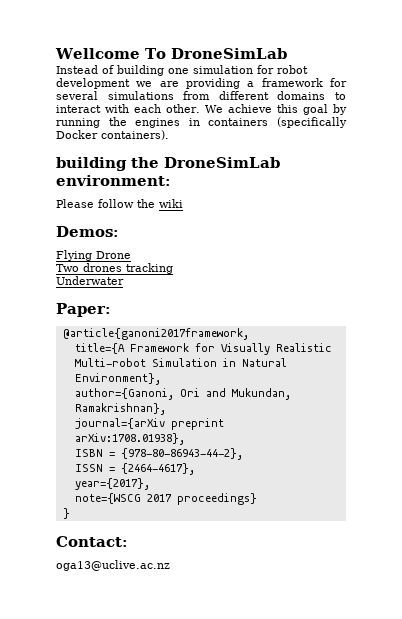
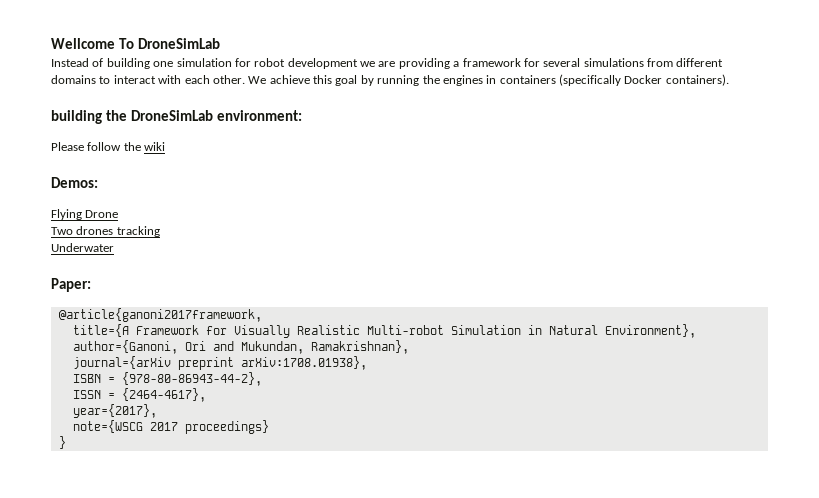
[56,536,128,547] [56,560,170,571] // Contact: // oga13@uclive.ac.nz -> (66, 442) none

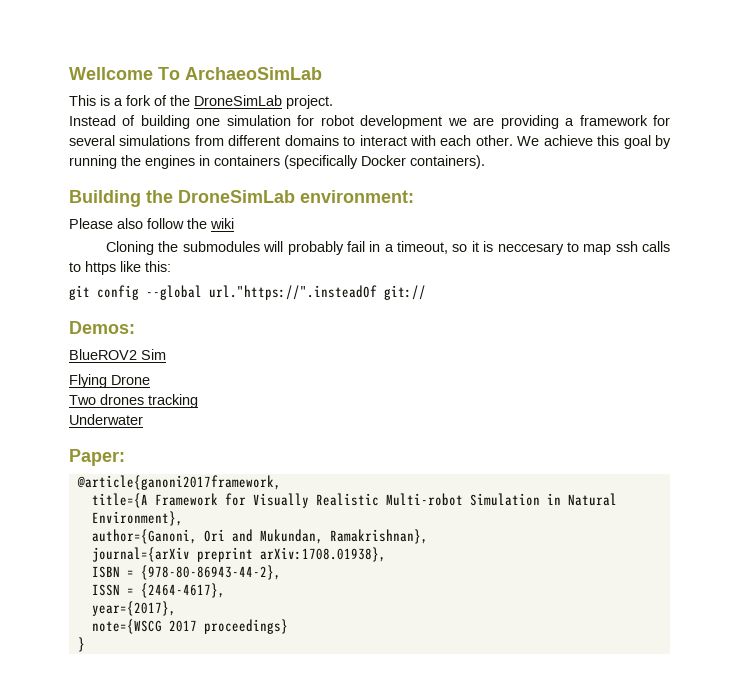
[137,38,220,49] DroneSimLab -> [185,67,322,80] [69,95,333,109] ArchaeoSimLab // This is a fork of the DroneSimLab project.
[51,110,102,124] building -> [69,190,141,207] Building
(84, 146) none -> [117,218,143,229] also
(166, 146) none -> [106,241,671,255] [69,261,171,275] [69,285,426,300] // Cloning the submodules will probably fail in a timeout, so it is neccesary to map ssh calls to https like this: // git config --global url."https://".insteadOf git://
(98, 182) none -> [69,349,166,360] // BlueROV2 Sim

